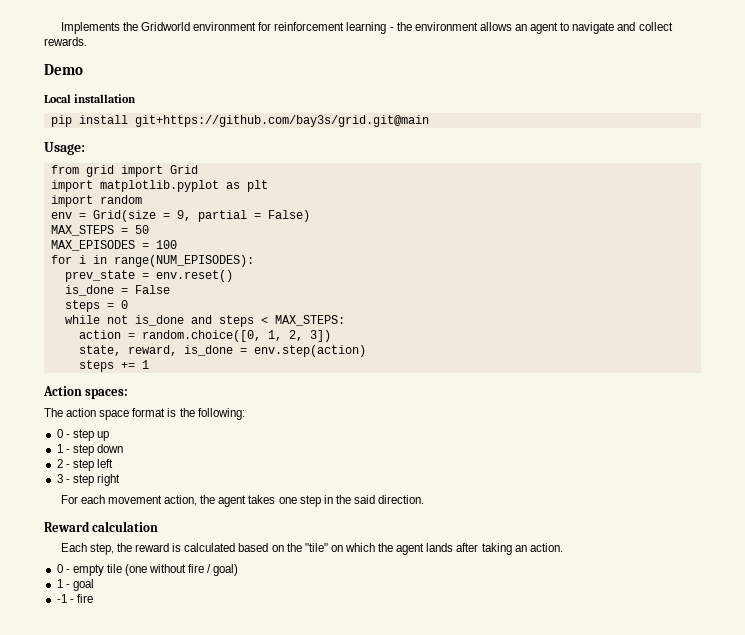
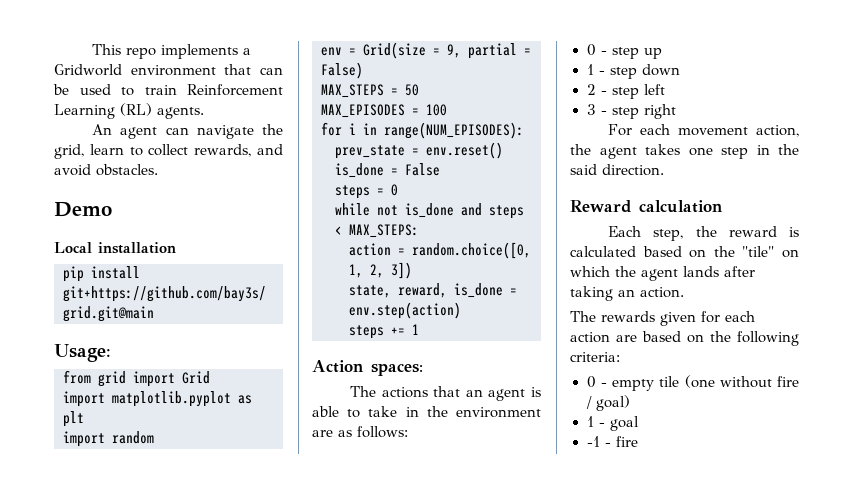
[60,22,673,34] [44,37,87,46] Implements the Gridworld environment for reinforcement learning - the environment allows an agent to navigate and collect rewards. -> [92,44,252,59] [54,64,283,76] [53,84,283,96] [54,103,204,119] [92,124,283,139] [54,144,283,159] [54,164,158,176] This repo implements a Gridworld environment that can be used to train Reinforcement Learning (RL) agents. // An agent can navigate the grid, learn to collect rewards, and avoid obstacles.
[66,408,245,420] action space format is the following: -> [381,386,541,401] [312,406,541,418] [312,426,408,438] actions that an agent is able to take in the environment are as follows:
(563, 547) none -> [570,311,755,326] [570,331,799,346] [570,352,620,362] // The rewards given for each action are based on the following criteria:

